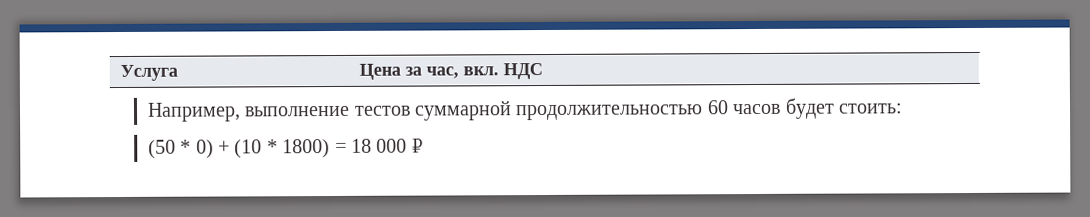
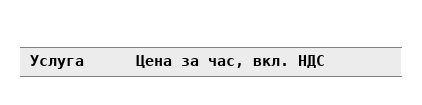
[146,97,904,122] [147,138,423,159] // Например, выполнение тестов суммарной продолжительностью 60 часов будет стоить: // (50 * 0) + (10 * 1800) = 18 000 ₽ -> (326, 61) none

